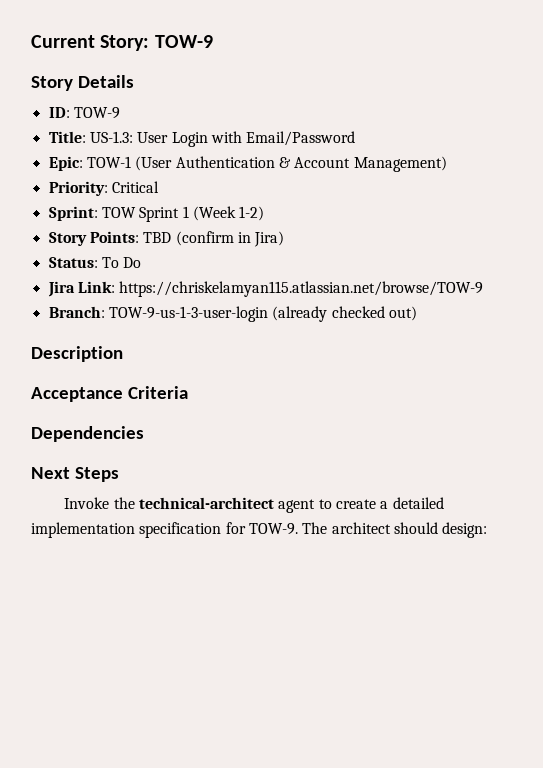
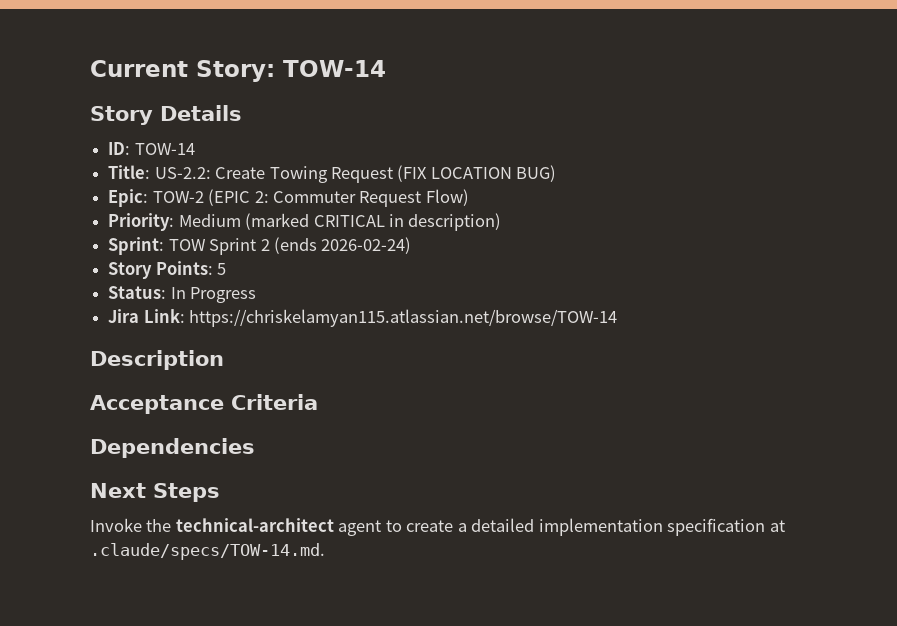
[154,35,213,48] TOW-9 -> [283,60,386,77] TOW-14
[73,107,120,119] TOW-9 -> [134,143,195,155] TOW-14
[89,131,356,147] [48,156,447,172] [48,181,159,196] US-1.3: User Login with Email/Password // Epic: TOW-1 (User Authentication & Account Management) // Priority: Critical -> [154,165,557,183] [108,189,469,207] [108,213,502,231] US-2.2: Create Towing Request (FIX LOCATION BUG) // Epic: TOW-2 (EPIC 2: Commuter Request Flow) // Priority: Medium (marked CRITICAL in description)
[182,206,265,221] 1 (Week 1-2) -> [260,237,412,254] 2 (ends 2026-02-24)
[143,231,285,247] TBD (confirm in Jira) -> [217,263,227,275] 5
[101,257,142,268] To Do -> [170,287,257,303] In Progress
[119,281,484,297] [48,306,417,322] https://chriskelamyan115.atlassian.net/browse/TOW-9 // Branch: TOW-9-us-1-3-user-login (already checked out) -> [189,309,618,327] https://chriskelamyan115.atlassian.net/browse/TOW-14
[225,522,488,538] for TOW-9. The architect should design: -> [769,520,785,532] [90,543,325,560] at .claude/specs/TOW-14.md.

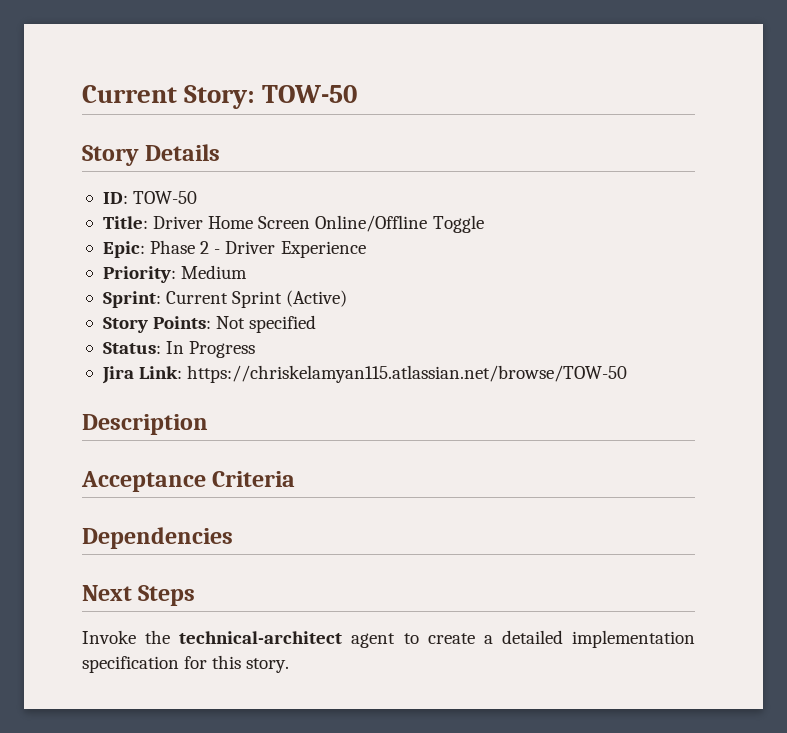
[283,60,386,77] TOW-14 -> [262,85,358,103] TOW-50
[134,143,195,155] TOW-14 -> [133,191,198,204] TOW-50
[154,165,557,183] [108,189,469,207] [108,213,502,231] [108,237,412,255] US-2.2: Create Towing Request (FIX LOCATION BUG) // Epic: TOW-2 (EPIC 2: Commuter Request Flow) // Priority: Medium (marked CRITICAL in description) // Sprint: TOW Sprint 2 (ends 2026-02-24) -> [153,215,484,233] [102,240,366,258] [102,265,248,283] [102,290,348,308] Driver Home Screen Online/Offline Toggle // Epic: Phase 2 - Driver Experience // Priority: Medium // Sprint: Current Sprint (Active)
[217,263,227,275] 5 -> [216,315,317,333] Not specified
[189,309,618,327] https://chriskelamyan115.atlassian.net/browse/TOW-14 -> [187,365,628,383] https://chriskelamyan115.atlassian.net/browse/TOW-50
[769,520,785,532] [90,543,325,560] at .claude/specs/TOW-14.md. -> [184,655,290,673] for this story.

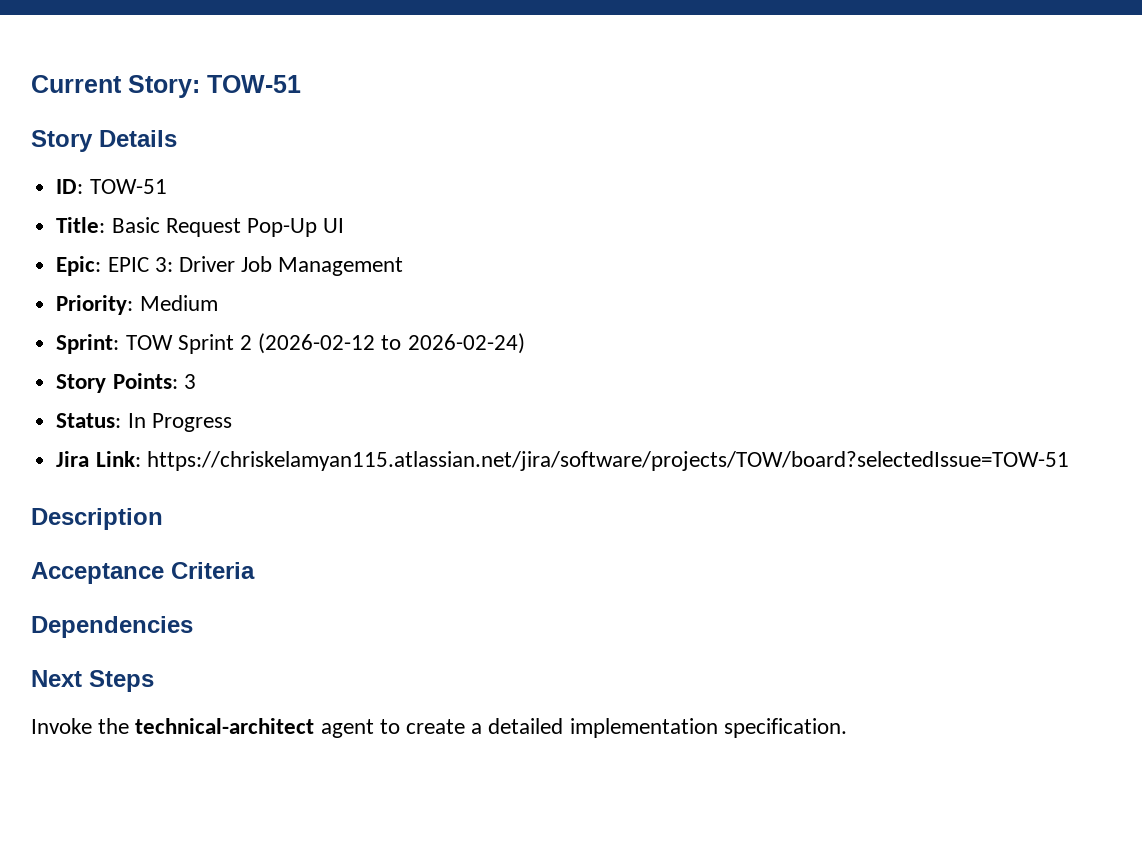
[262,85,358,103] TOW-50 -> [207,75,301,93] TOW-51
[133,191,198,204] TOW-50 -> [89,179,167,194] TOW-51
[153,215,484,233] [102,240,366,258] [102,265,248,283] [102,290,348,308] Driver Home Screen Online/Offline Toggle // Epic: Phase 2 - Driver Experience // Priority: Medium // Sprint: Current Sprint (Active) -> [111,217,345,237] [56,256,404,276] [56,295,218,315] [56,333,525,354] Basic Request Pop-Up UI // Epic: EPIC 3: Driver Job Management // Priority: Medium // Sprint: TOW Sprint 2 (2026-02-12 to 2026-02-24)
[216,315,317,333] Not specified -> [183,374,196,389] 3
[187,365,628,383] https://chriskelamyan115.atlassian.net/browse/TOW-50 -> [146,451,1069,471] https://chriskelamyan115.atlassian.net/jira/software/projects/TOW/board?selectedIssue=TOW-51
[82,655,290,673] specification for this story. -> [723,718,847,738] specification.

